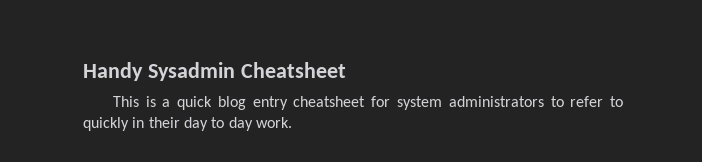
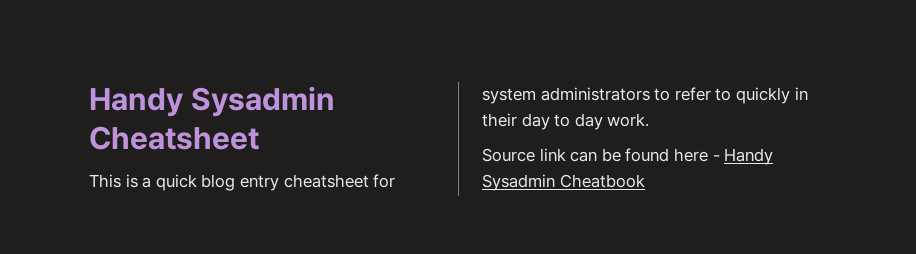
(292, 122) none -> [482,148,774,165] [482,174,645,191] // Source link can be found here - Handy Sysadmin Cheatbook

